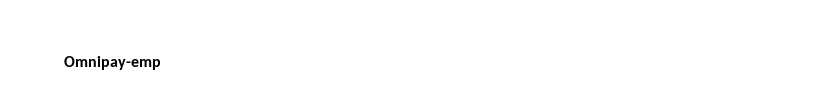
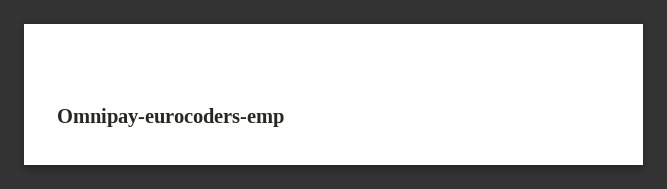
[64,56,161,70] Omnipay-emp -> [57,108,284,127] Omnipay-eurocoders-emp

